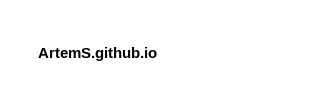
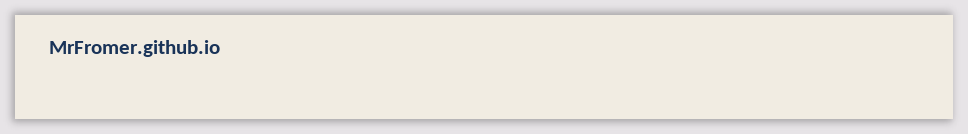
[38,47,157,61] ArtemS.github.io -> [49,40,220,57] MrFromer.github.io

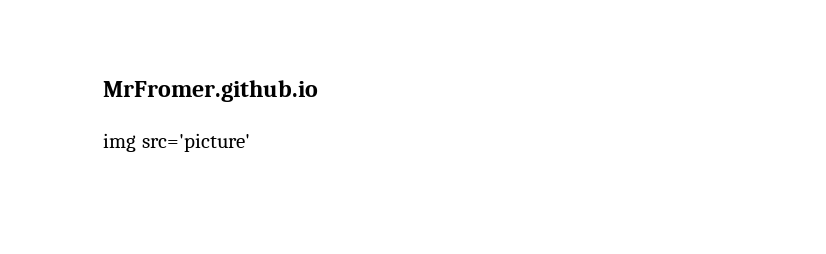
(220, 48) none -> [103,133,250,152] // img src='picture'

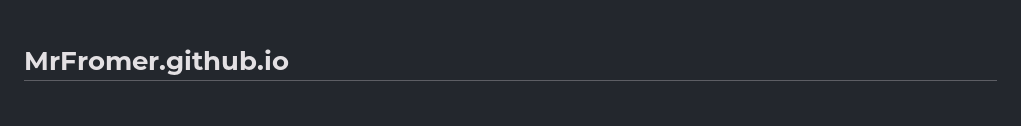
[103,133,250,152] // img src='picture' -> (289, 62) none

